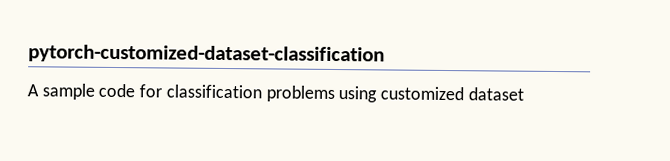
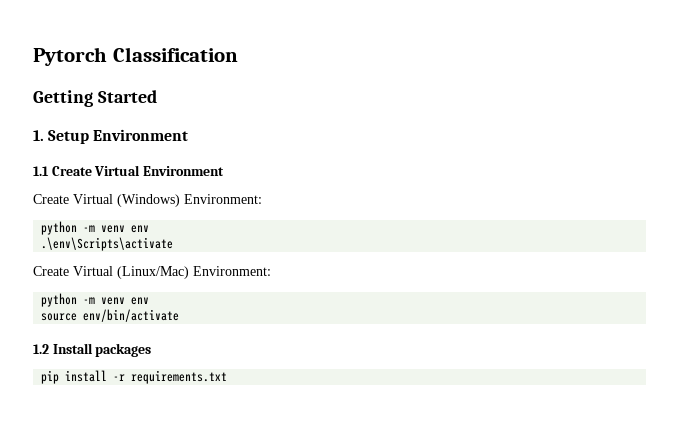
[28,44,385,65] [27,83,524,103] pytorch-customized-dataset-classification // A sample code for classification problems using customized dataset -> [33,47,238,66] [33,90,157,107] [33,129,189,144] [33,165,224,176] [33,194,262,207] [41,221,150,235] [41,237,174,251] [33,266,271,279] [41,293,150,307] [41,309,180,322] [33,343,152,357] [41,370,228,384] Pytorch Classification // Getting Started // 1. Setup Environment // 1.1 Create Virtual Environment // Create Virtual (Windows) Environment: // python -m venv env // .\env\Scripts\activate // Create Virtual (Linux/Mac) Environment: // python -m venv env // source env/bin/activate // 1.2 Install packages // pip install -r requirements.txt

